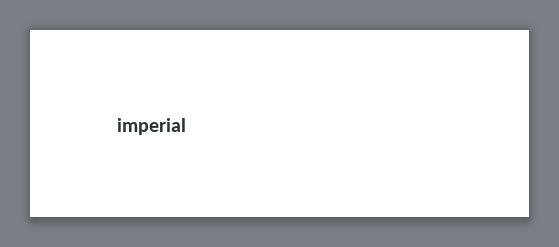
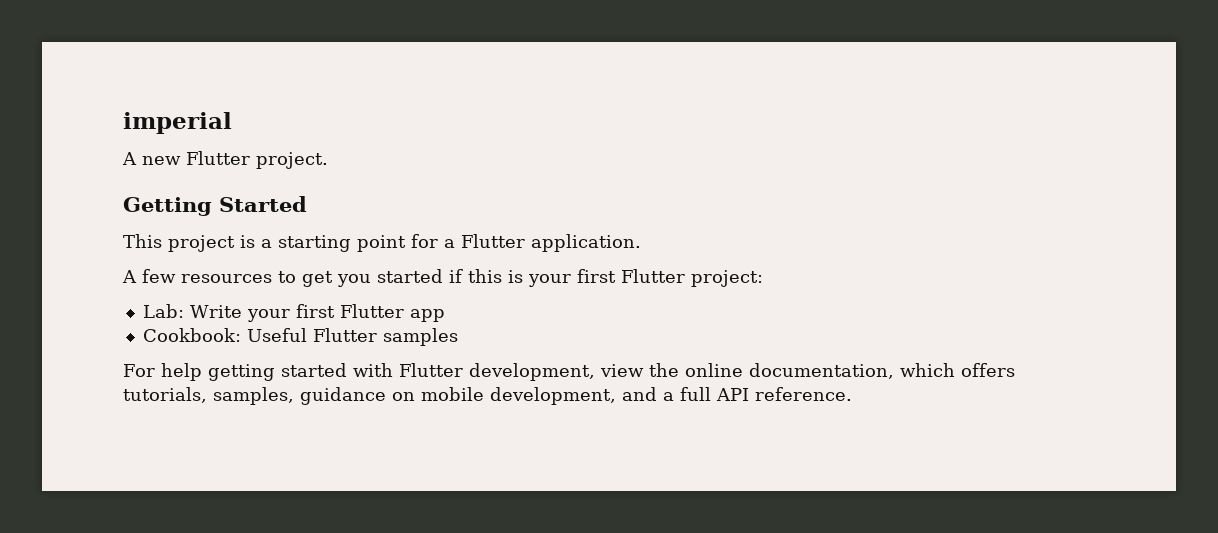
(186, 126) none -> [122,151,328,169] [123,196,307,216] [123,234,641,252] [122,269,763,287] [142,304,445,322] [142,328,458,346] [123,363,1015,381] [123,387,852,405] // A new Flutter project. // Getting Started // This project is a starting point for a Flutter application. // A few resources to get you started if this is your first Flutter project: // Lab: Write your first Flutter app // Cookbook: Useful Flutter samples // For help getting started with Flutter development, view the online documentation, which offers tutorials, samples, guidance on mobile development, and a full API reference.

